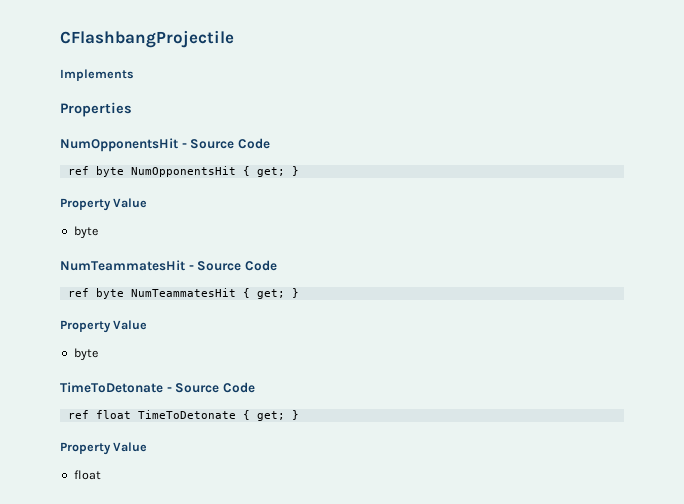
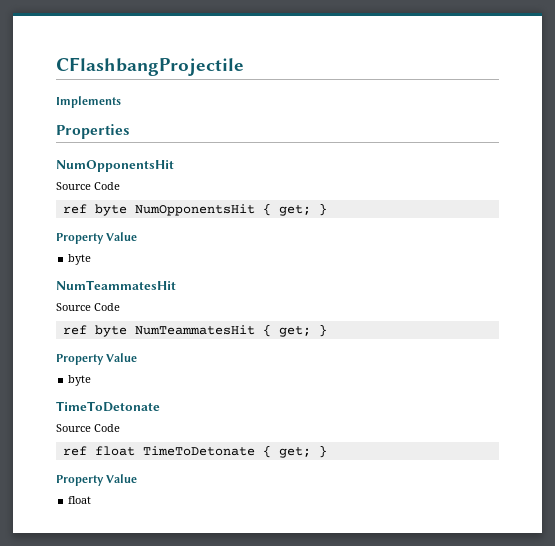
[181,143,187,148] - -> (174, 166) //
[188,265,194,270] - -> (176, 285) //
[166,387,172,392] - -> (160, 406) //

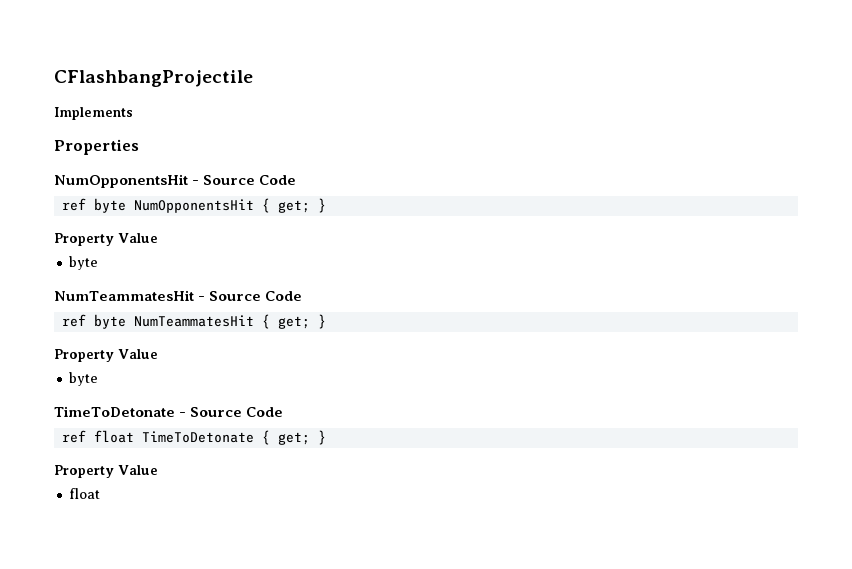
(174, 166) // -> [192,180,200,185] -
(176, 285) // -> [198,296,206,301] -
(160, 406) // -> [179,412,187,417] -

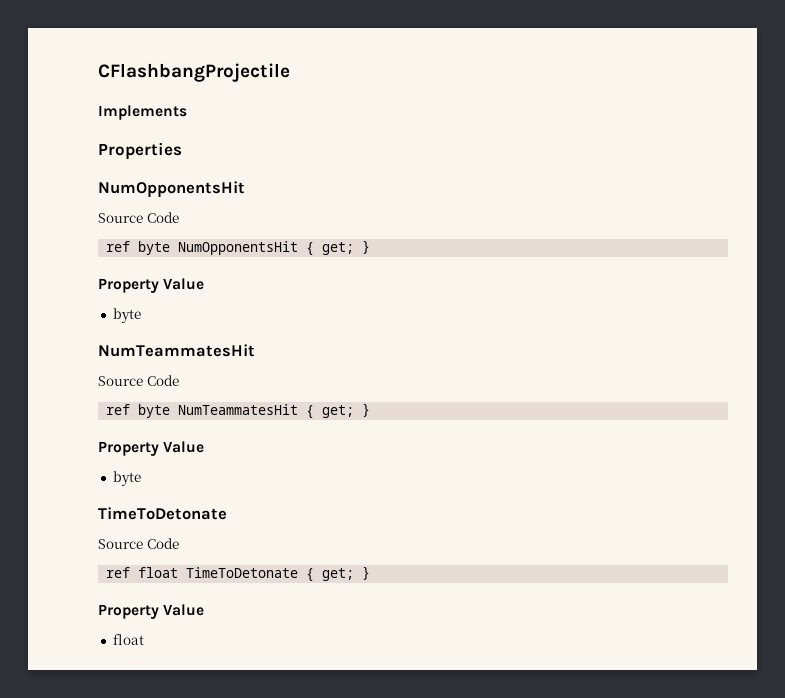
[192,180,200,185] - -> (245, 189) //
[198,296,206,301] - -> (255, 350) //
[179,412,187,417] - -> (227, 513) //

